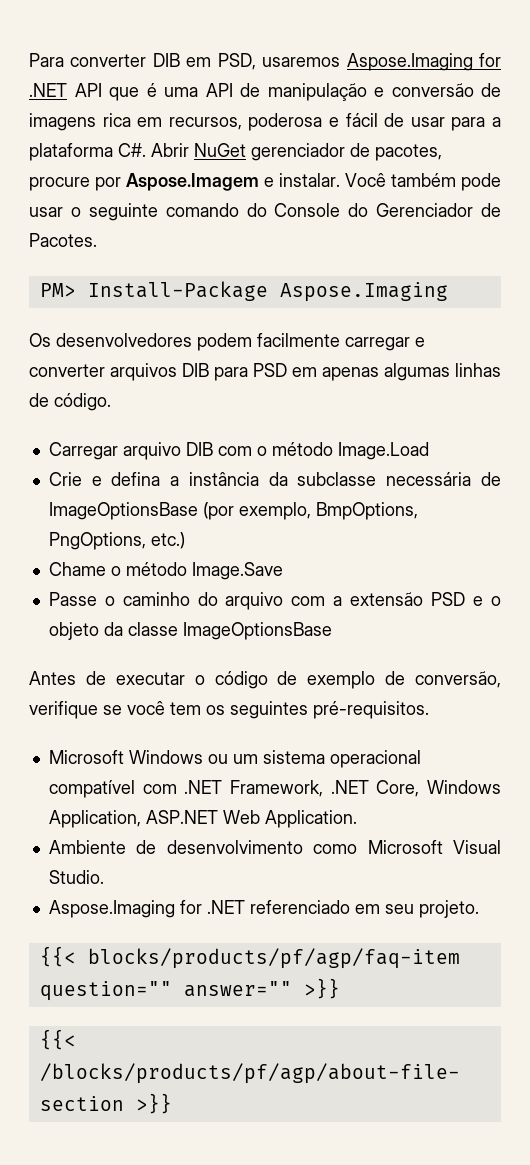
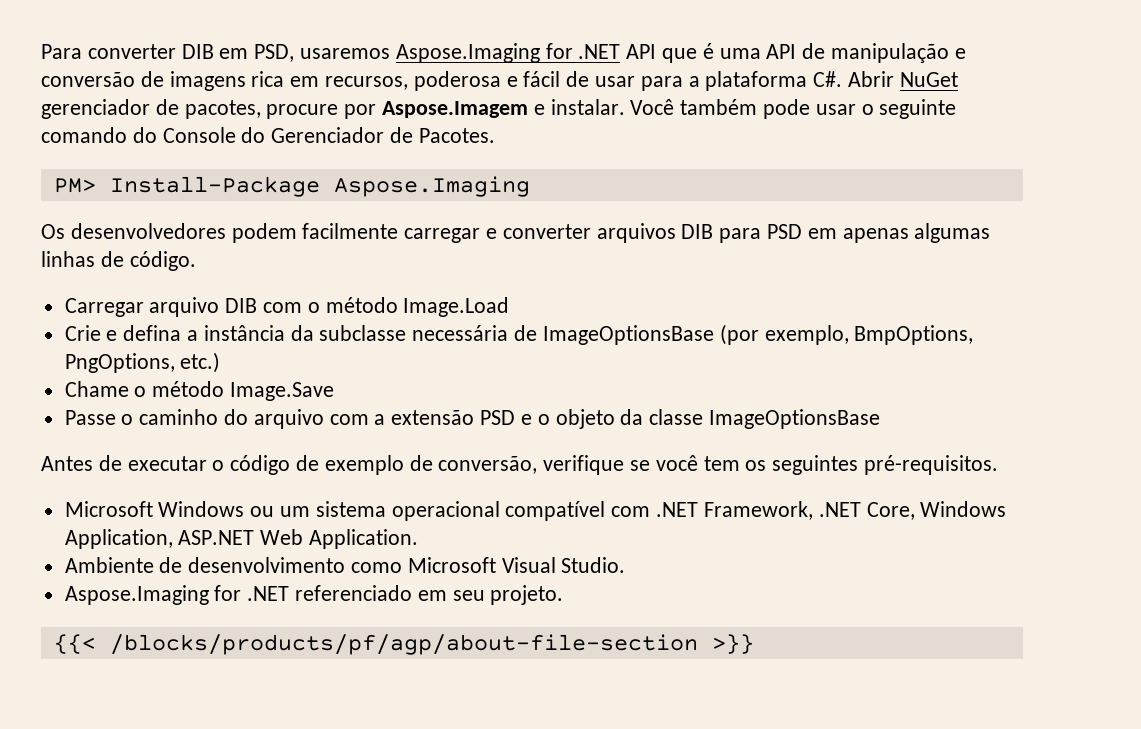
[39,946,460,969] [39,978,340,1001] // {{< blocks/products/pf/agp/faq-item question="" answer="" >}} -> (564, 595) none

